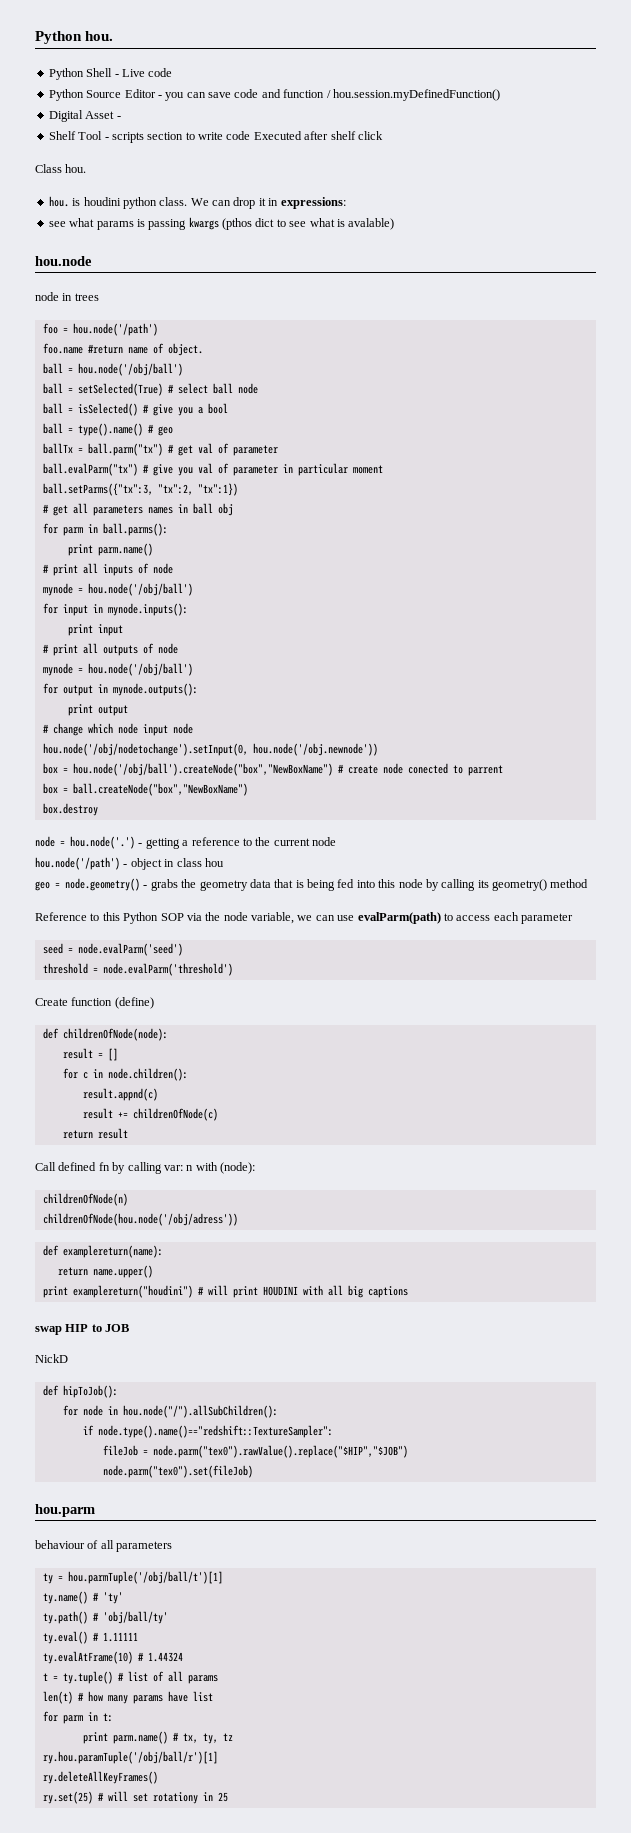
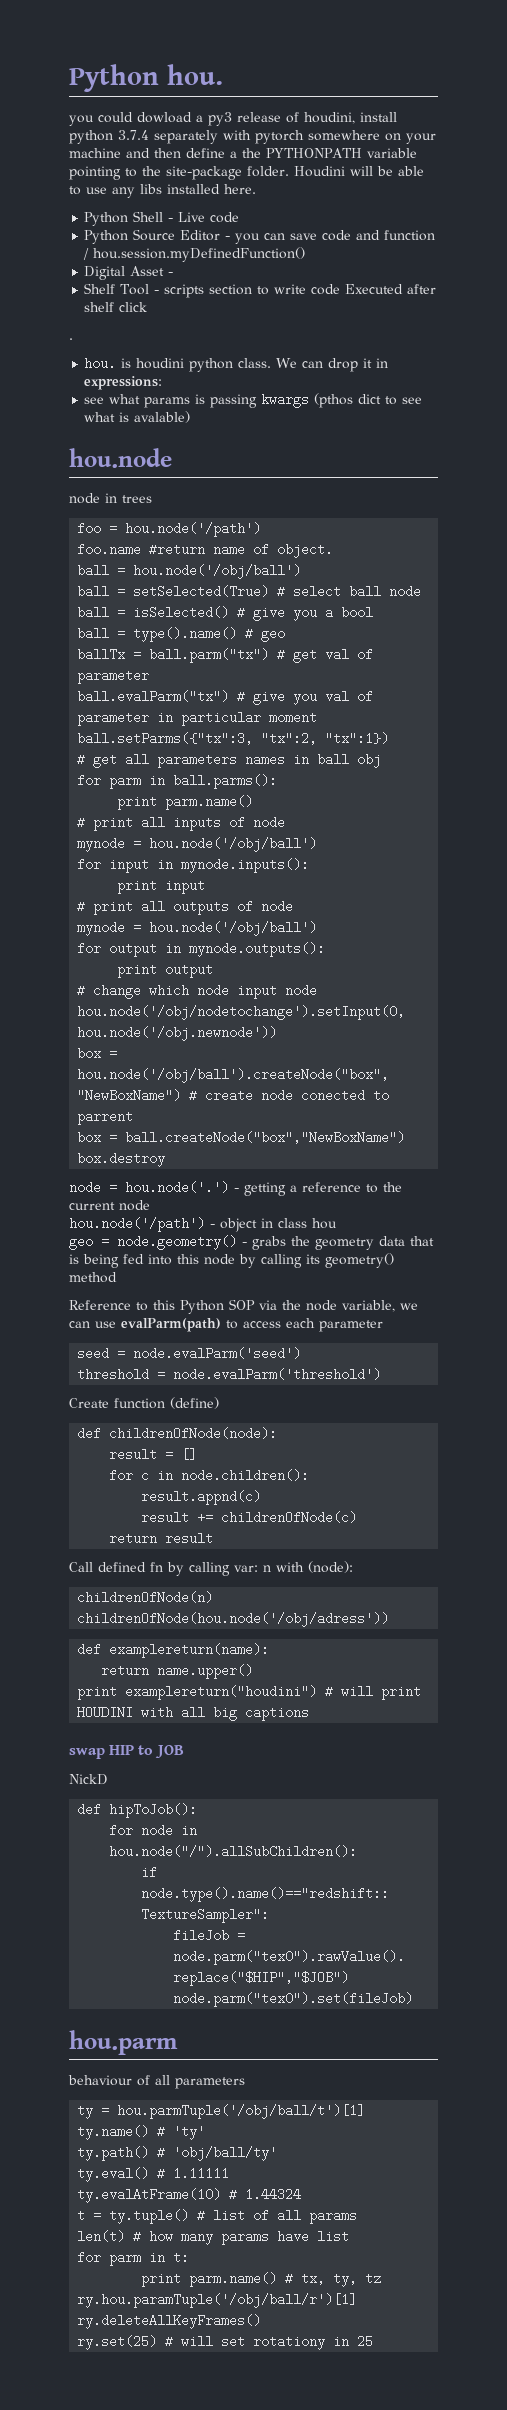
(114, 36) none -> [69,112,397,126] [69,130,436,144] [69,148,417,158] [69,166,424,180] [69,184,256,198] // you could dowload a py3 release of houdini, install python 3.7.4 separately with pytorch somewhere on your machine and then define a the PYTHONPATH variable pointing to the site-package folder. Houdini will be able to use any libs installed here.
[35,164,87,173] Class hou. -> [69,338,73,340] .

